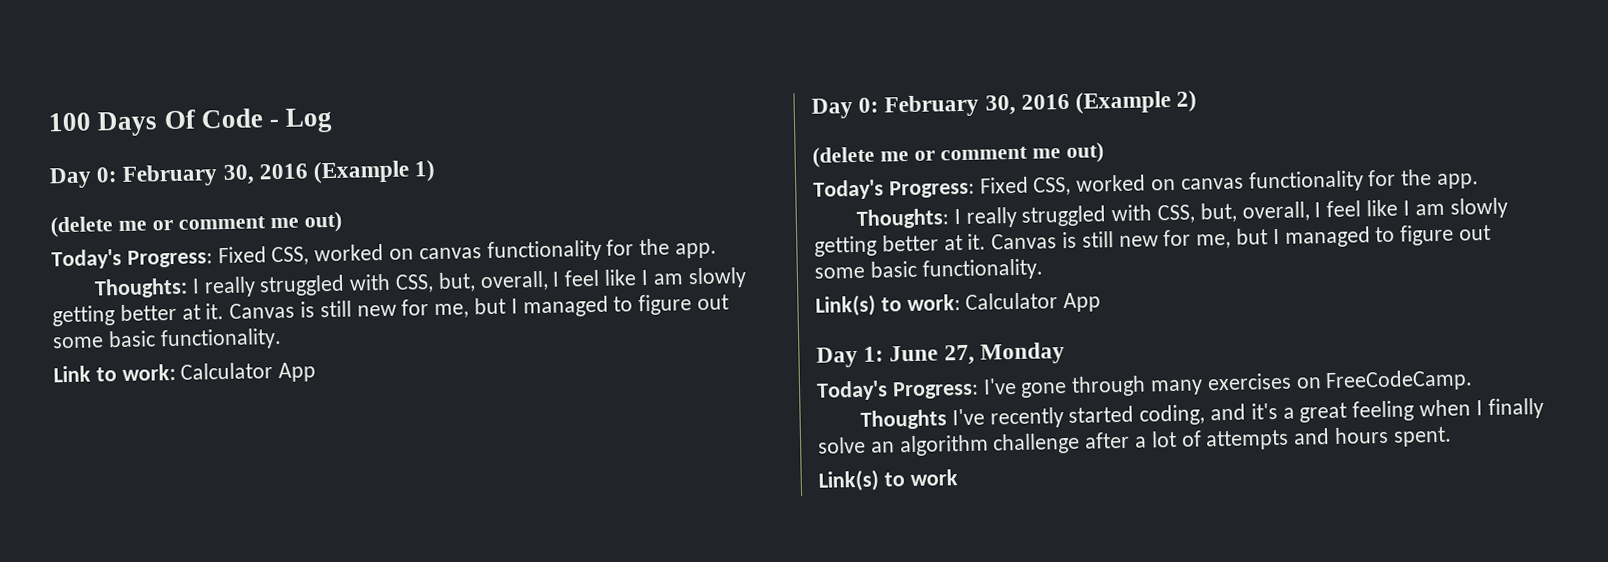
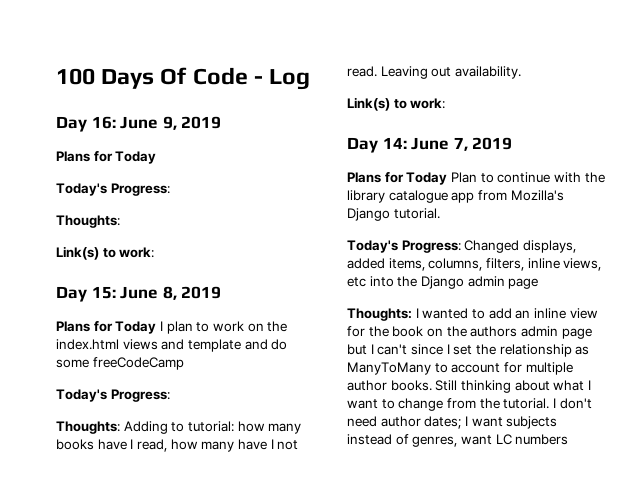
[96,159,437,187] [50,211,343,238] [51,238,718,270] [94,267,747,299] [52,294,730,327] [52,327,282,351] [53,362,317,383] [811,90,1198,119] [812,142,1105,168] [813,169,1480,200] [856,197,1508,229] [814,224,1492,257] [814,258,1043,281] [815,292,1102,317] [816,342,1065,368] [816,369,1474,401] [860,397,1544,430] [817,426,1452,457] [818,469,958,492] 0: February 30, 2016 (Example 1) // (delete me or comment me out) // Today's Progress: Fixed CSS, worked on canvas functionality for the app. // Thoughts: I really struggled with CSS, but, overall, I feel like I am slowly getting better at it. Canvas is still new for me, but I managed to figure out some basic functionality. // Link to work: Calculator App // Day 0: February 30, 2016 (Example 2) // (delete me or comment me out) // Today's Progress: Fixed CSS, worked on canvas functionality for the app. // Thoughts: I really struggled with CSS, but, overall, I feel like I am slowly getting better at it. Canvas is still new for me, but I managed to figure out some basic functionality. // Link(s) to work: Calculator App // Day 1: June 27, Monday // Today's Progress: I've gone through many exercises on FreeCodeCamp. // Thoughts I've recently started coding, and it's a great feeling when I finally solve an algorithm challenge after a lot of attempts and hours spent. // Link(s) to work -> [91,116,222,130] [56,151,157,164] [56,183,170,196] [56,215,120,228] [56,246,155,260] [56,286,222,302] [56,321,288,334] [56,339,288,352] [56,357,184,370] [56,389,170,402] [56,421,302,434] [56,439,299,452] [347,66,521,79] [347,97,446,111] [347,137,513,153] [347,172,605,185] [347,190,564,203] [347,208,440,221] [347,240,576,253] [347,258,602,271] [347,276,539,289] [347,308,598,321] [347,326,592,339] [347,344,590,357] [347,362,573,375] [347,380,591,393] [347,398,592,411] [347,416,558,429] [347,434,569,447] 16: June 9, 2019 // Plans for Today // Today's Progress: // Thoughts: // Link(s) to work: // Day 15: June 8, 2019 // Plans for Today I plan to work on the index.html views and template and do some freeCodeCamp // Today's Progress: // Thoughts: Adding to tutorial: how many books have I read, how many have I not read. Leaving out availability. // Link(s) to work: // Day 14: June 7, 2019 // Plans for Today Plan to continue with the library catalogue app from Mozilla's Django tutorial. // Today's Progress: Changed displays, added items, columns, filters, inline views, etc into the Django admin page // Thoughts: I wanted to add an inline view for the book on the authors admin page but I can't since I set the relationship as ManyToMany to account for multiple author books. Still thinking about what I want to change from the tutorial. I don't need author dates; I want subjects instead of genres, want LC numbers

